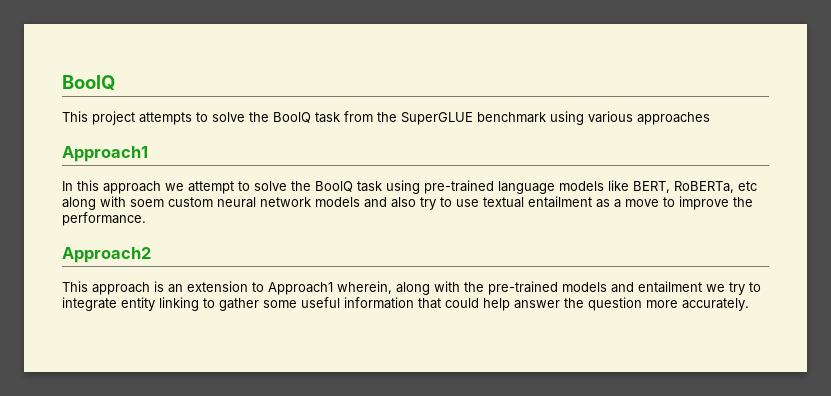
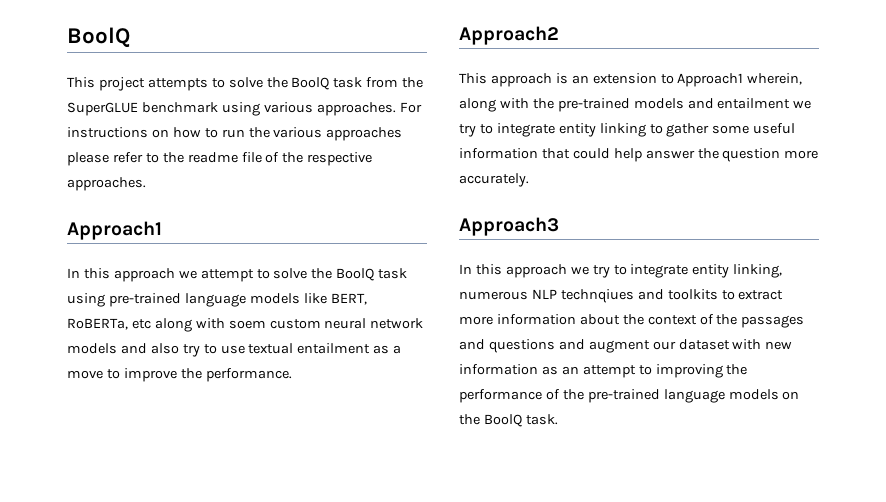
[637,112,710,125] approaches -> [316,102,422,116] [67,127,403,141] [67,152,373,166] [67,177,146,191] approaches. For instructions on how to run the various approaches please refer to the readme file of the respective approaches.
(749, 304) none -> [459,217,559,236] [459,264,783,278] [459,289,784,303] [459,314,805,328] [459,339,793,353] [459,364,748,378] [459,389,800,403] [459,414,558,427] // Approach3 // In this approach we try to integrate entity linking, numerous NLP technqiues and toolkits to extract more information about the context of the passages and questions and augment our dataset with new information as an attempt to improving the performance of the pre-trained language models on the BoolQ task.

